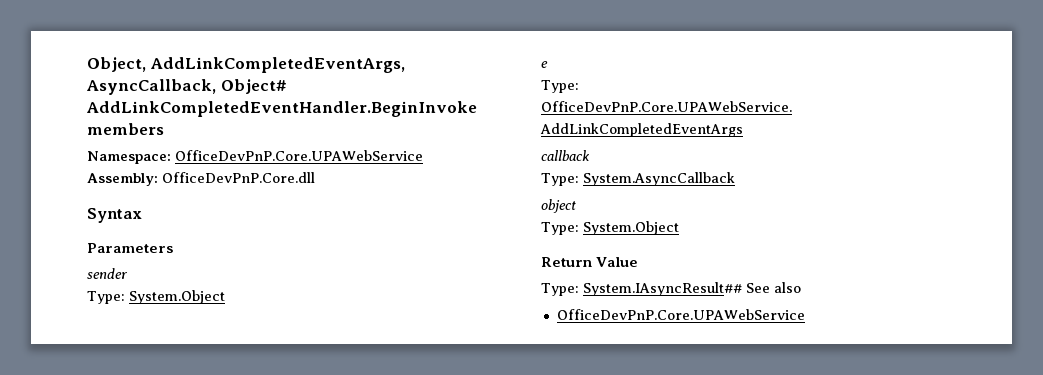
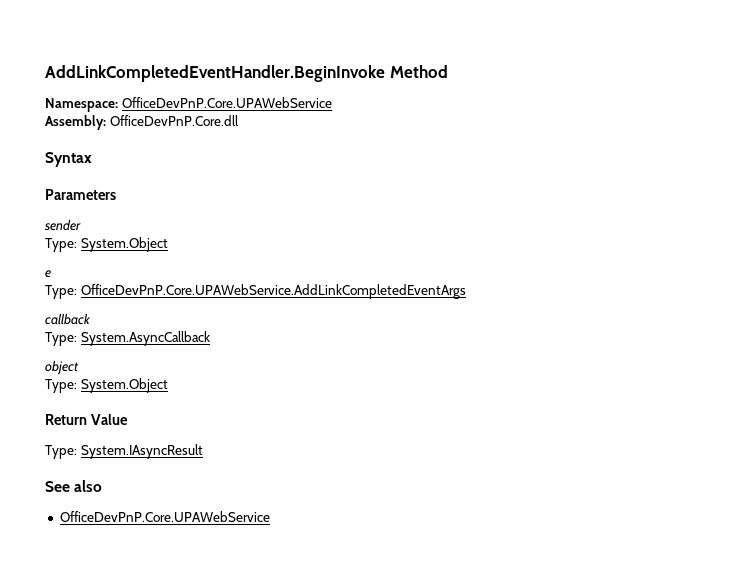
[87,57,405,73] [86,79,287,95] [86,101,477,117] [87,123,164,135] Object, AddLinkCompletedEventArgs, AsyncCallback, Object# AddLinkCompletedEventHandler.BeginInvoke members -> [45,65,448,82] AddLinkCompletedEventHandler.BeginInvoke Method
[583,282,742,296] System.IAsyncResult## -> [80,444,203,459] System.IAsyncResult //

